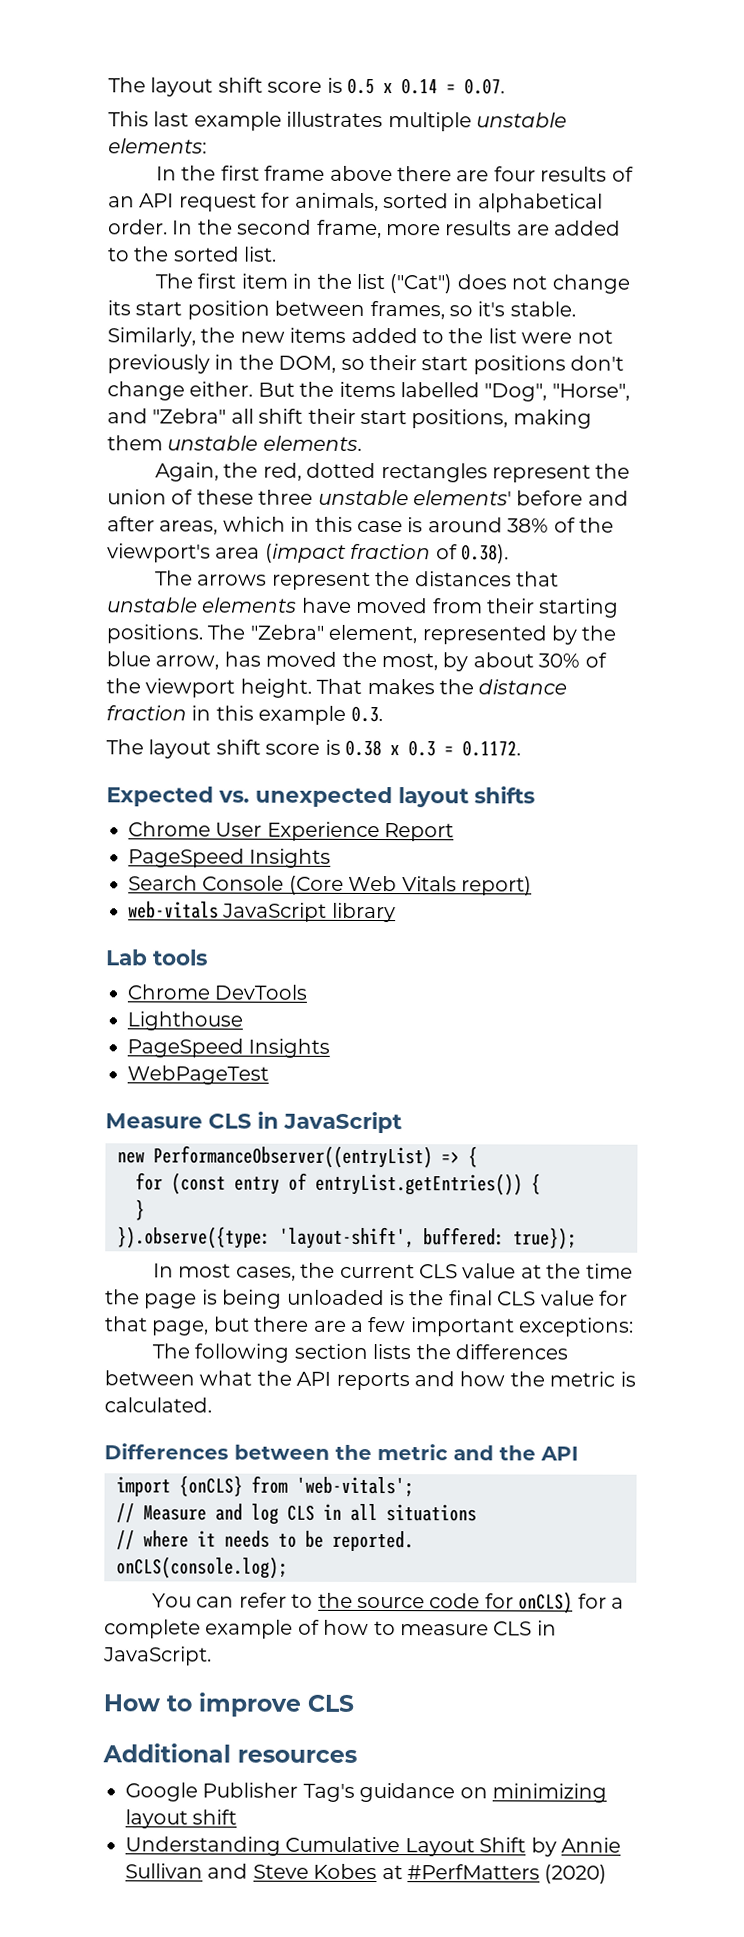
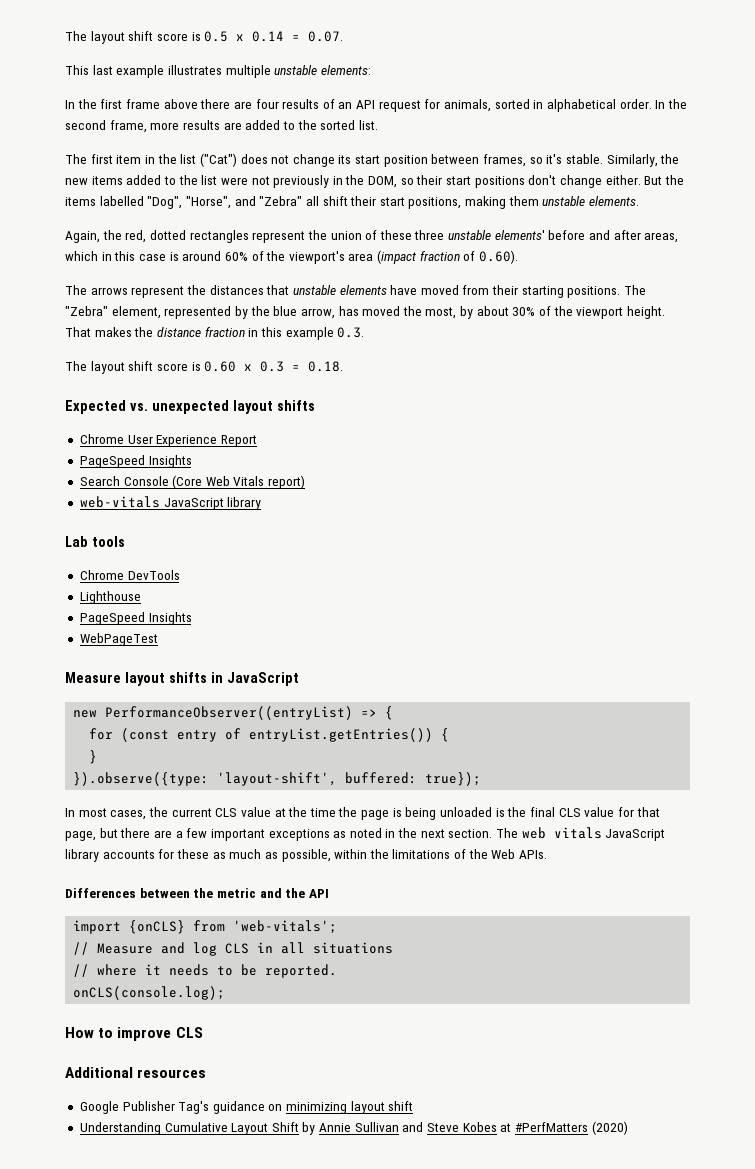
[507,518,550,533] 38% -> [224,252,248,261] 60%
[461,544,509,564] 0.38). -> [479,250,519,264] 0.60).
[345,739,382,757] 0.38 -> [204,361,237,372] 0.60
[462,740,521,757] 0.1172. -> [308,361,344,372] 0.18.
[208,1113,252,1129] CLS -> [124,672,207,686] layout shifts
[518,1317,635,1337] [151,1343,568,1363] [104,1370,636,1391] [104,1397,212,1413] exceptions: // The following section lists the differences between what the API reports and how the metric is calculated. -> [268,827,666,841] [65,849,548,862] exceptions as noted in the next section. The web vitals JavaScript library accounts for these as much as possible, within the limitations of the Web APIs.
[151,1591,624,1614] [104,1619,557,1639] [103,1646,212,1666] // You can refer to the source code for onCLS) for a complete example of how to measure CLS in JavaScript. -> (226, 993) none

